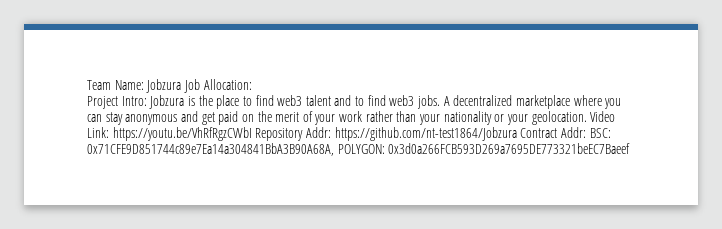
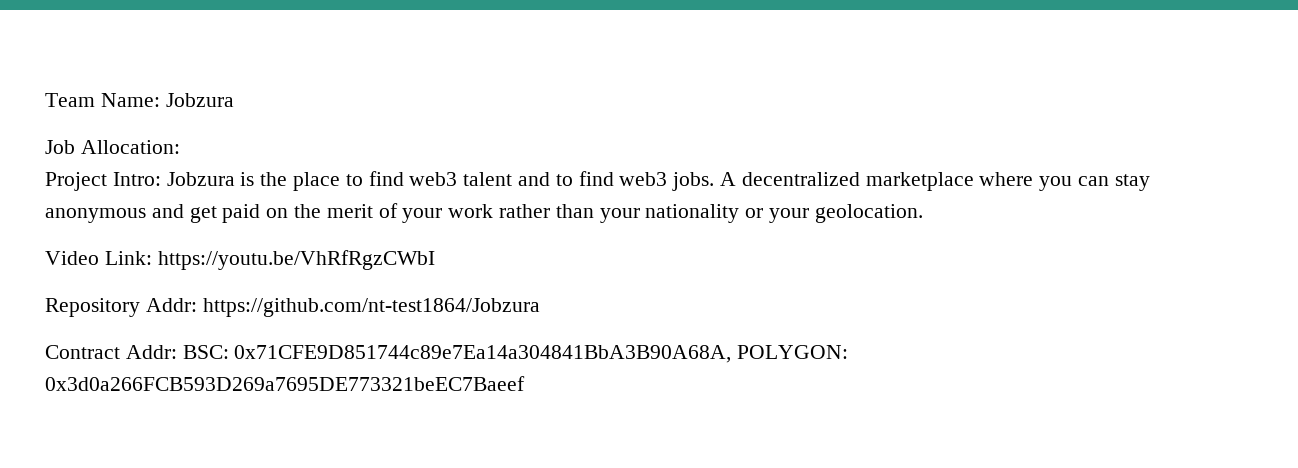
(182, 86) none -> (234, 100) //
(587, 118) none -> (923, 213) //
(252, 134) none -> (435, 260) //
(517, 134) none -> (540, 307) //

